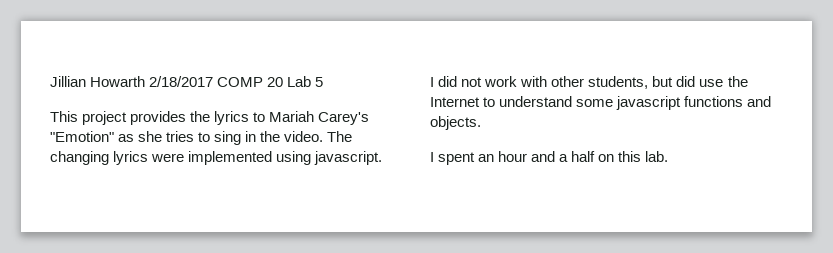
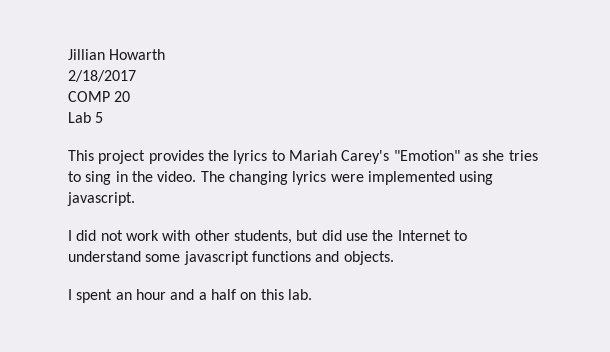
(146, 81) none -> (166, 54) //
(214, 81) none -> (136, 76) //
(284, 82) none -> (131, 96) //

